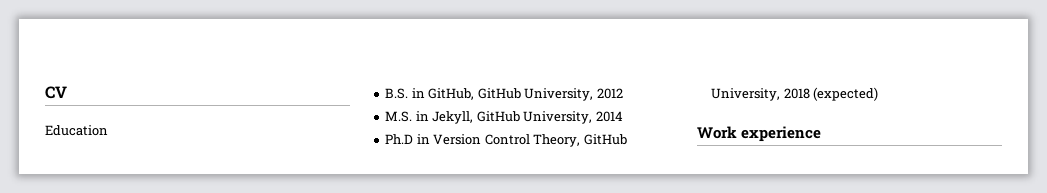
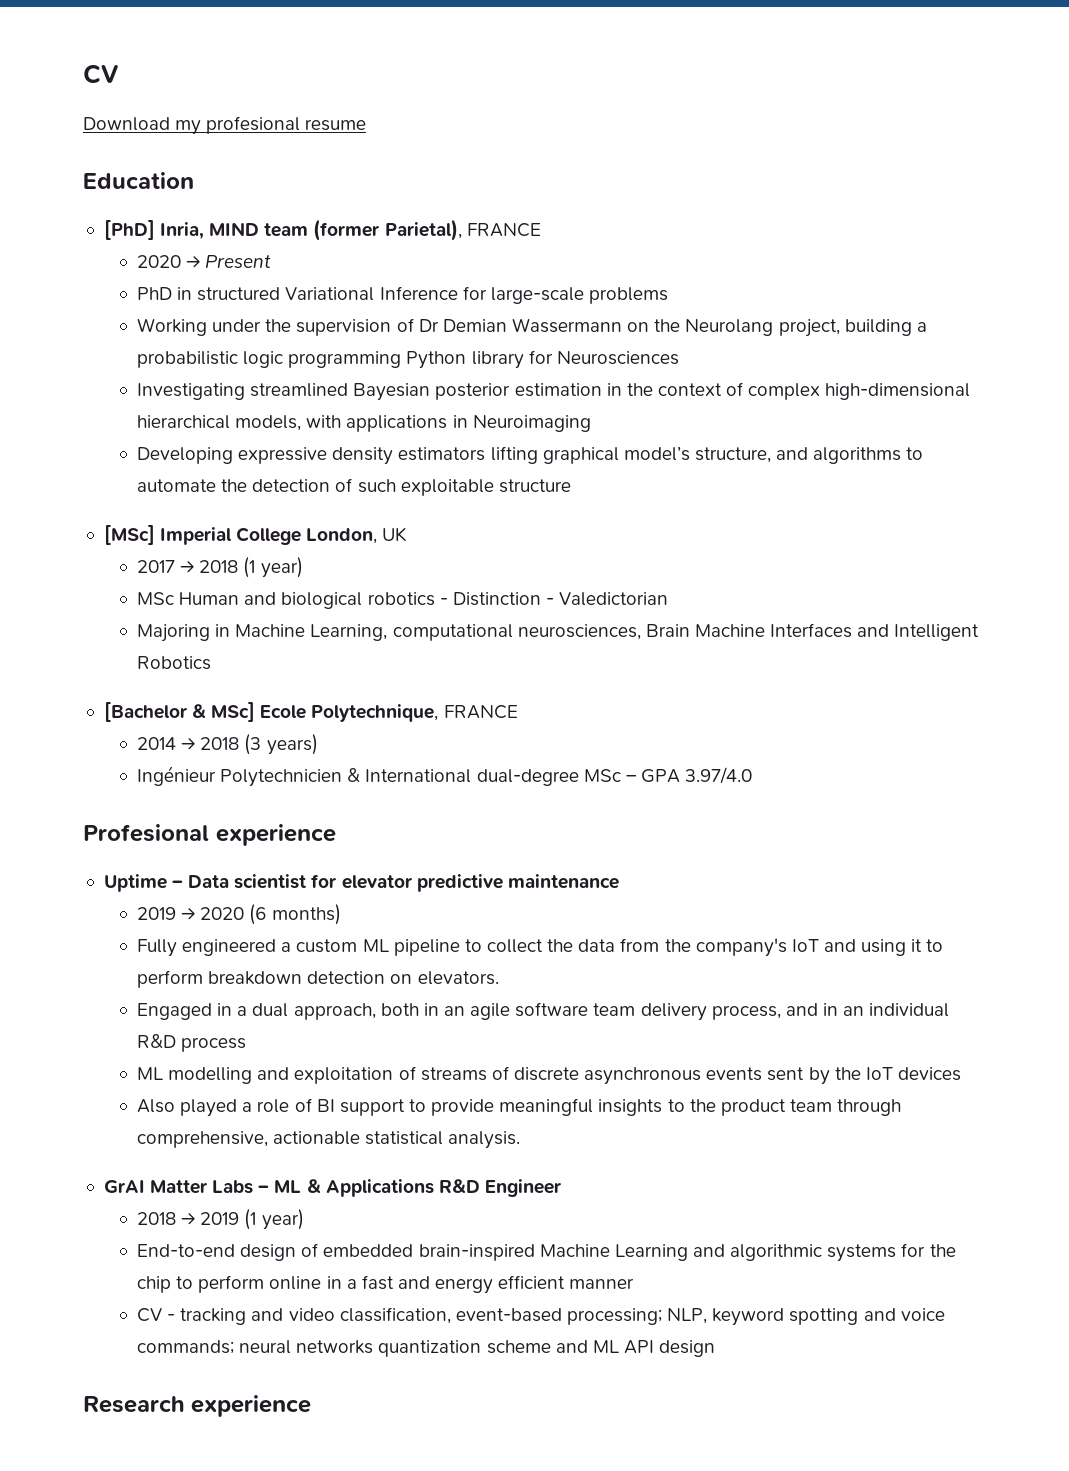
[45,125,108,136] [385,88,623,101] [385,111,623,124] [385,134,627,147] [711,87,879,101] [697,126,737,139] Education // B.S. in GitHub, GitHub University, 2012 // M.S. in Jekyll, GitHub University, 2014 // Ph.D in Version Control Theory, GitHub University, 2018 (expected) // Work -> [83,116,367,135] [83,172,194,189] [103,219,541,241] [137,255,272,268] [137,286,669,304] [137,318,927,337] [137,350,679,369] [137,382,971,401] [137,415,591,432] [137,446,924,465] [137,478,571,496] [103,525,408,545] [137,557,303,578] [137,592,669,609] [137,623,980,642] [137,656,212,670] [103,702,518,722] [137,734,318,755] [137,766,753,787] [83,824,336,846] [103,874,619,892] [137,904,341,925] [137,938,944,957] [137,970,499,988] [137,1002,950,1021] [137,1034,247,1052] [137,1066,961,1085] [137,1098,902,1117] [137,1131,521,1149] [103,1179,561,1197] [137,1209,304,1230] [137,1243,956,1262] [137,1275,635,1294] [137,1307,945,1326] [137,1340,716,1357] [83,1396,184,1413] Download my profesional resume // Education // [PhD] Inria, MIND team (former Parietal), FRANCE // 2020 → Present // PhD in structured Variational Inference for large-scale problems // Working under the supervision of Dr Demian Wassermann on the Neurolang project, building a probabilistic logic programming Python library for Neurosciences // Investigating streamlined Bayesian posterior estimation in the context of complex high-dimensional hierarchical models, with applications in Neuroimaging // Developing expressive density estimators lifting graphical model’s structure, and algorithms to automate the detection of such exploitable structure // [MSc] Imperial College London, UK // 2017 → 2018 (1 year) // MSc Human and biological robotics - Distinction - Valedictorian // Majoring in Machine Learning, computational neurosciences, Brain Machine Interfaces and Intelligent Robotics // [Bachelor & MSc] Ecole Polytechnique, FRANCE // 2014 → 2018 (3 years) // Ingénieur Polytechnicien & International dual-degree MSc – GPA 3.97/4.0 // Profesional experience // Uptime – Data scientist for elevator predictive maintenance // 2019 → 2020 (6 months) // Fully engineered a custom ML pipeline to collect the data from the company's IoT and using it to perform breakdown detection on elevators. // Engaged in a dual approach, both in an agile software team delivery process, and in an individual R&D process // ML modelling and exploitation of streams of discrete asynchronous events sent by the IoT devices // Also played a role of BI support to provide meaningful insights to the product team through comprehensive, actionable statistical analysis. // GrAI Matter Labs – ML & Applications R&D Engineer // 2018 → 2019 (1 year) // End-to-end design of embedded brain-inspired Machine Learning and algorithmic systems for the chip to perform online in a fast and energy efficient manner // CV - tracking and video classification, event-based processing; NLP, keyword spotting and voice commands; neural networks quantization scheme and ML API design // Research

